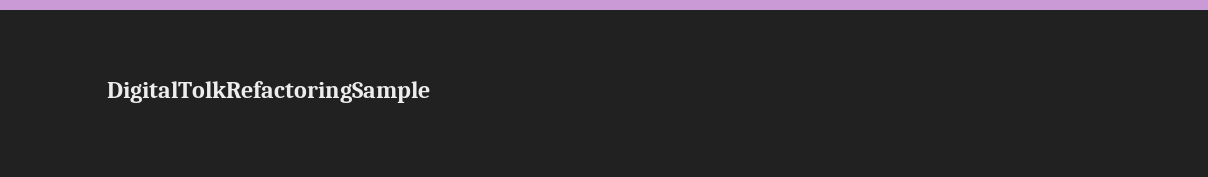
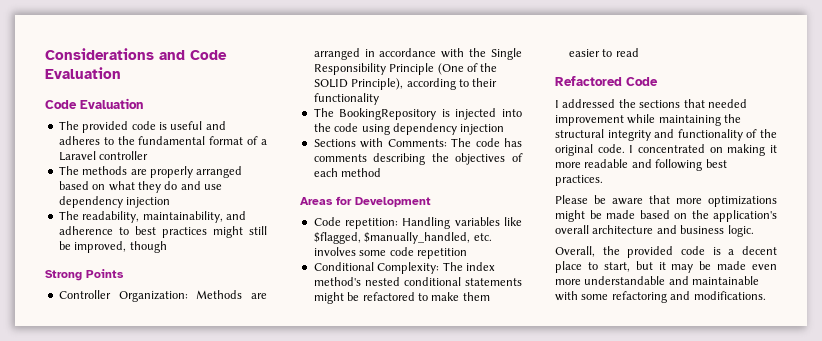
[107,81,430,103] DigitalTolkRefactoringSample -> [45,48,227,60] [45,67,121,79] [45,98,143,109] [58,121,226,133] [58,136,267,145] [58,151,149,161] [58,166,243,178] [58,181,222,193] [58,196,171,208] [58,211,246,223] [58,226,267,238] [58,241,167,253] [45,269,124,281] [58,290,267,302] [313,48,522,60] [313,63,498,75] [313,78,498,90] [313,93,379,105] [313,108,522,120] [313,123,505,135] [313,138,522,148] [313,153,523,165] [313,168,382,177] [300,196,431,207] [313,217,522,229] [313,232,492,244] [313,247,467,259] [313,262,495,274] [313,277,522,286] [313,292,490,304] [568,48,639,57] [555,76,658,86] [555,99,747,108] [555,114,742,126] [555,129,777,141] [555,144,777,156] [555,159,727,171] [555,175,603,186] [555,195,777,207] [555,210,777,222] [555,225,754,237] [555,246,777,258] [555,261,777,273] [555,276,760,285] [555,291,766,303] Considerations and Code Evaluation // Code Evaluation // The provided code is useful and adheres to the fundamental format of a Laravel controller // The methods are properly arranged based on what they do and use dependency injection // The readability, maintainability, and adherence to best practices might still be improved, though // Strong Points // Controller Organization: Methods are arranged in accordance with the Single Responsibility Principle (One of the SOLID Principle), according to their functionality // The BookingRepository is injected into the code using dependency injection // Sections with Comments: The code has comments describing the objectives of each method // Areas for Development // Code repetition: Handling variables like $flagged, $manually_handled, etc. involves some code repetition // Conditional Complexity: The index method's nested conditional statements might be refactored to make them easier to read // Refactored Code // I addressed the sections that needed improvement while maintaining the structural integrity and functionality of the original code. I concentrated on making it more readable and following best practices. // Please be aware that more optimizations might be made based on the application's overall architecture and business logic. // Overall, the provided code is a decent place to start, but it may be made even more understandable and maintainable with some refactoring and modifications.

